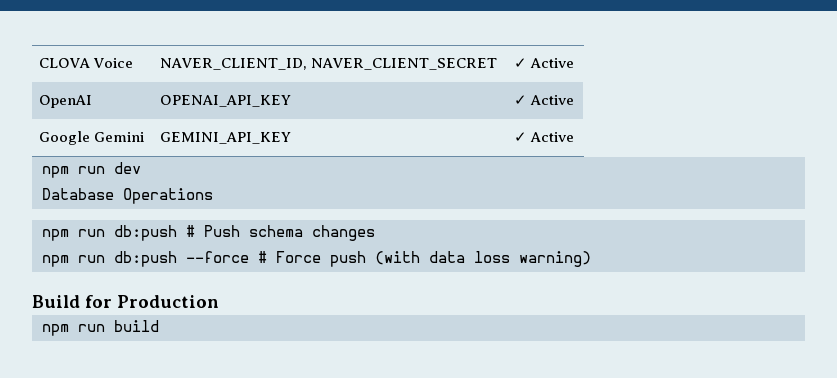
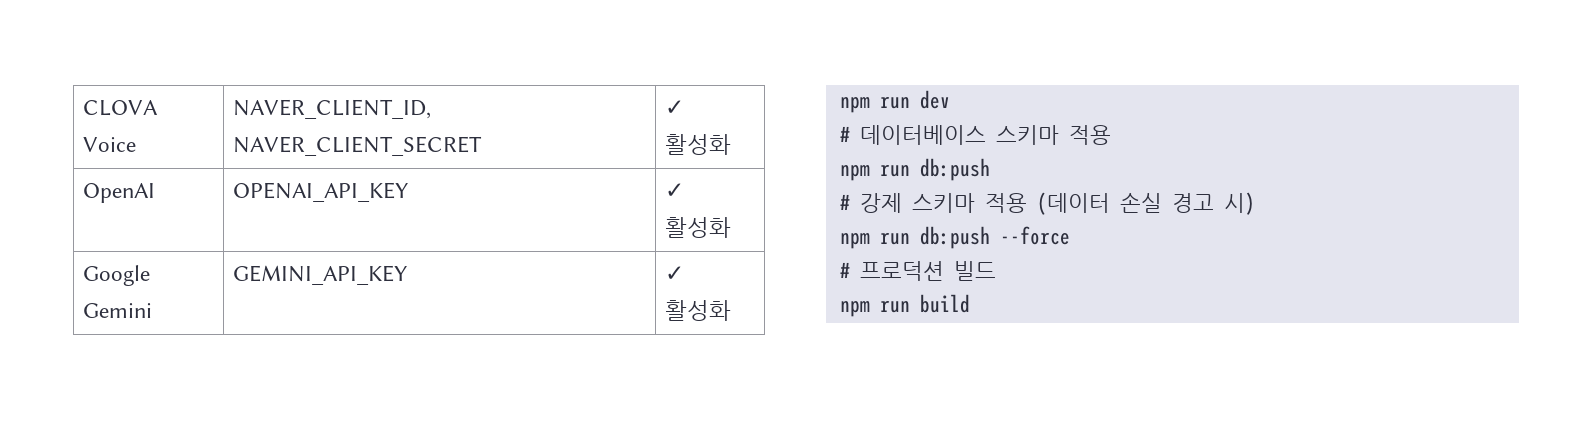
[530,58,575,68] Active -> [665,134,732,155] 활성화
[530,95,575,105] Active -> [665,217,732,238] 활성화
[530,132,575,142] Active -> [665,300,732,321] 활성화
[41,188,213,204] [41,225,375,241] [41,251,591,267] [32,295,219,308] Database Operations // npm run db:push # Push schema changes // npm run db:push --force # Force push (with data loss warning) // Build for Production -> [839,125,1111,145] [839,158,990,181] [839,192,1255,215] [839,226,1070,249] [839,261,996,281] # 데이터베이스 스키마 적용 // npm run db:push // # 강제 스키마 적용 (데이터 손실 경고 시) // npm run db:push --force // # 프로덕션 빌드

